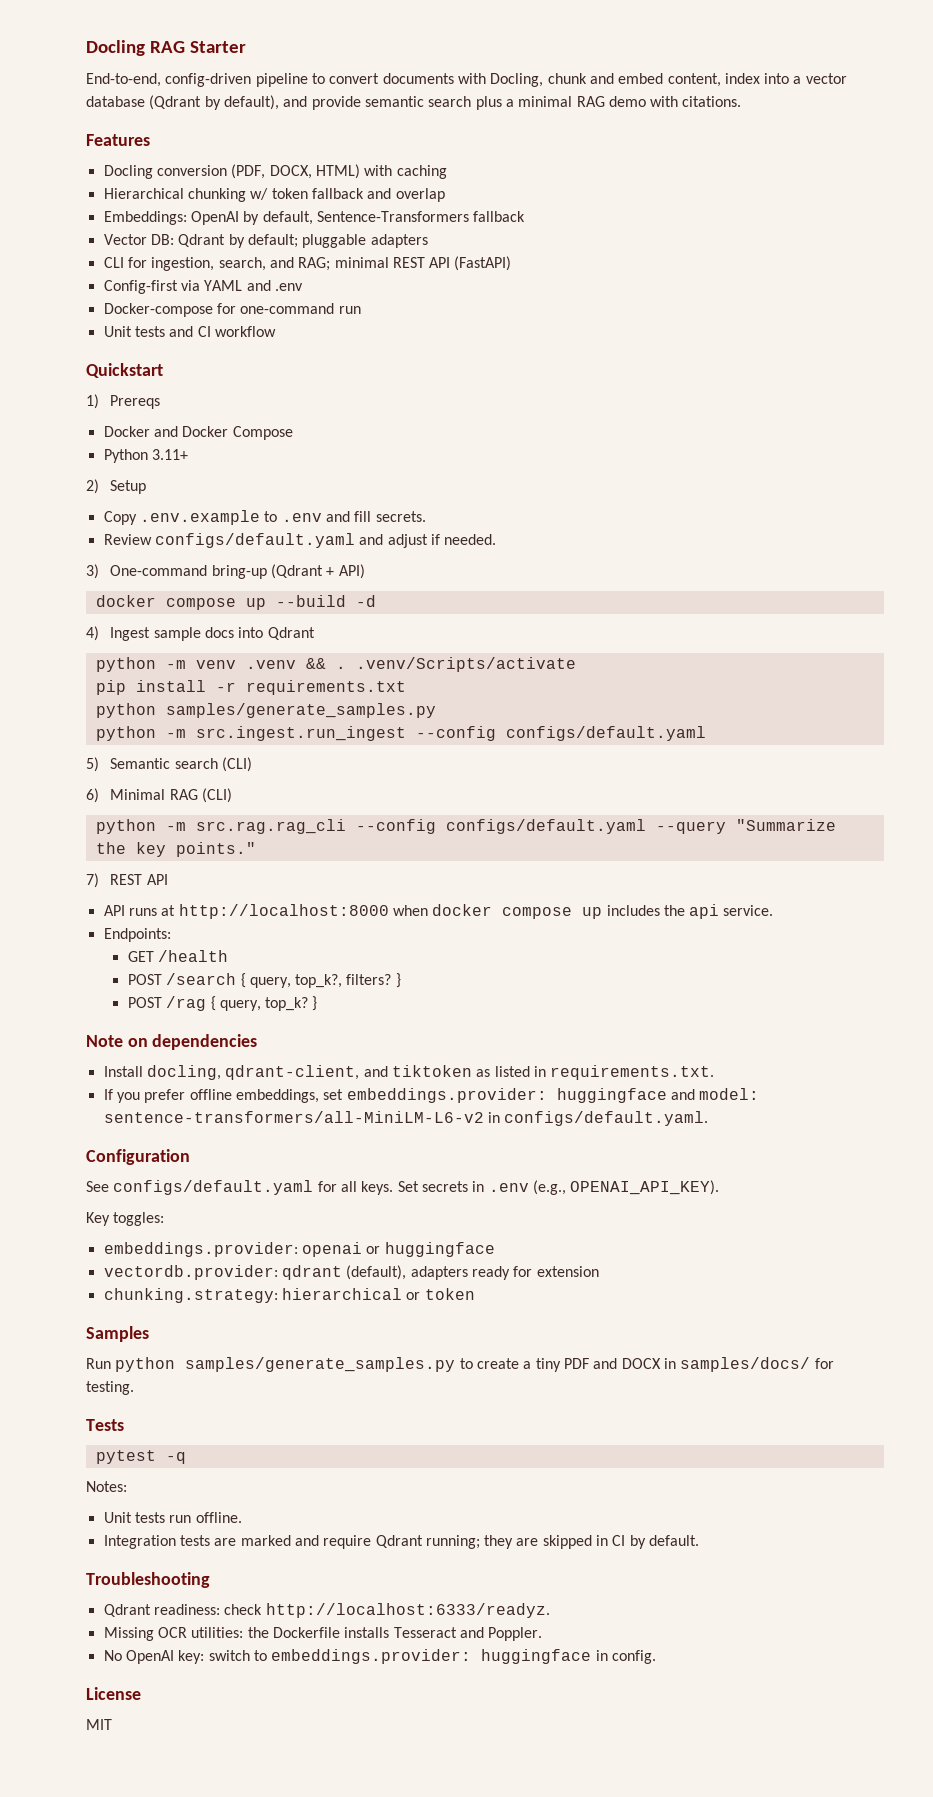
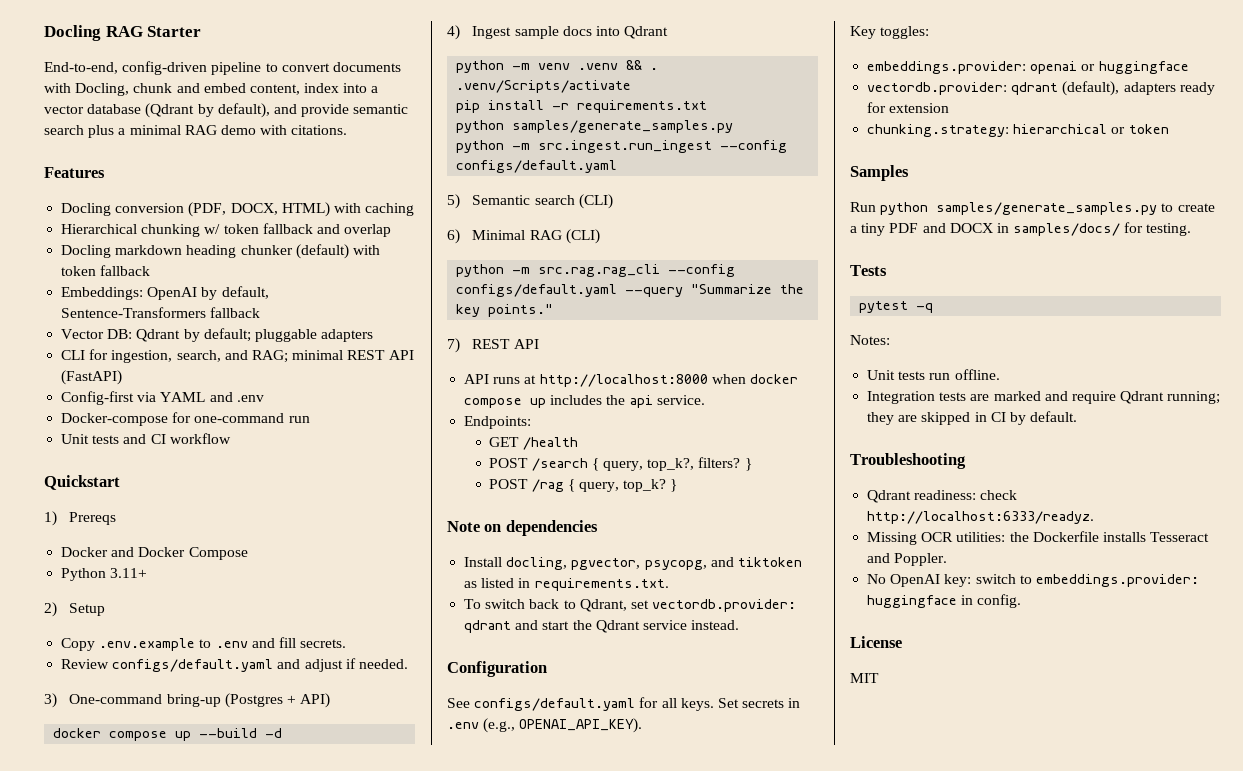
(445, 195) none -> [61,244,380,259] [61,265,151,276] // Docling markdown heading chunker (default) with token fallback
[270,564,323,579] (Qdrant -> [224,693,283,708] (Postgres
[225,1065,360,1080] qdrant-client, -> [571,558,707,570] pgvector, psycopg,
[103,1088,760,1103] [103,1111,709,1126] If you prefer offline embeddings, set embeddings.provider: huggingface and model: sentence-transformers/all-MiniLM-L6-v2 in configs/default.yaml. -> [464,599,797,612] [464,620,740,633] To switch back to Qdrant, set vectordb.provider: qdrant and start the Qdrant service instead.

